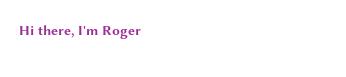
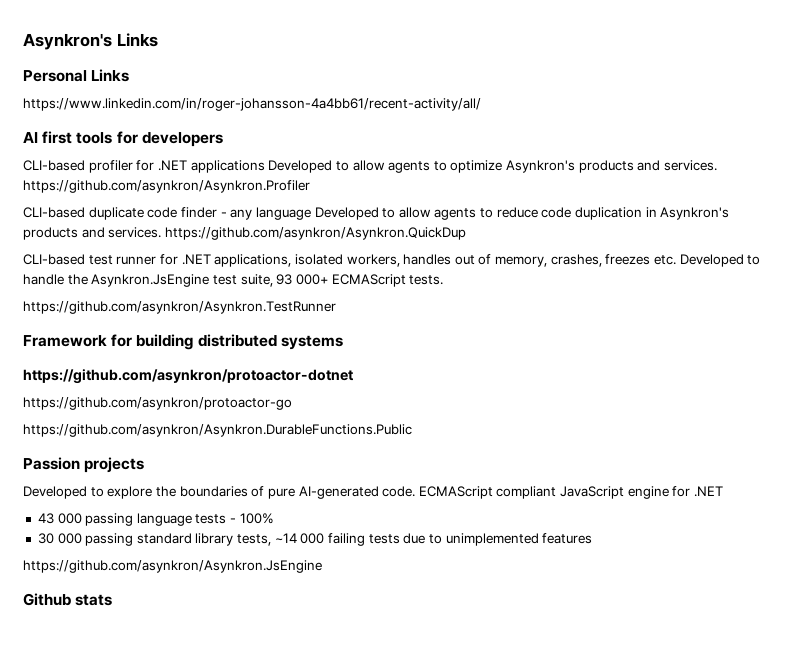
[19,25,141,39] Hi there, I'm Roger -> [23,33,158,50] [23,69,130,82] [23,98,481,111] [23,131,223,147] [23,160,718,173] [23,180,310,193] [23,207,730,220] [23,227,466,240] [23,254,761,267] [23,274,444,287] [23,301,336,314] [23,334,343,350] [23,369,353,384] [23,397,292,410] [23,424,412,437] [23,457,145,473] [23,486,724,499] [37,513,274,526] [37,533,593,546] [23,560,322,573] [23,593,113,606] Asynkron's Links // Personal Links // https://www.linkedin.com/in/roger-johansson-4a4bb61/recent-activity/all/ // AI first tools for developers // CLI-based profiler for .NET applications Developed to allow agents to optimize Asynkron's products and services. https://github.com/asynkron/Asynkron.Profiler // CLI-based duplicate code finder - any language Developed to allow agents to reduce code duplication in Asynkron's products and services. https://github.com/asynkron/Asynkron.QuickDup // CLI-based test runner for .NET applications, isolated workers, handles out of memory, crashes, freezes etc. Developed to handle the Asynkron.JsEngine test suite, 93 000+ ECMAScript tests. // https://github.com/asynkron/Asynkron.TestRunner // Framework for building distributed systems // https://github.com/asynkron/protoactor-dotnet // https://github.com/asynkron/protoactor-go // https://github.com/asynkron/Asynkron.DurableFunctions.Public // Passion projects // Developed to explore the boundaries of pure AI-generated code. ECMAScript compliant JavaScript engine for .NET // 43 000 passing language tests - 100% // 30 000 passing standard library tests, ~14 000 failing tests due to unimplemented features // https://github.com/asynkron/Asynkron.JsEngine // Github stats

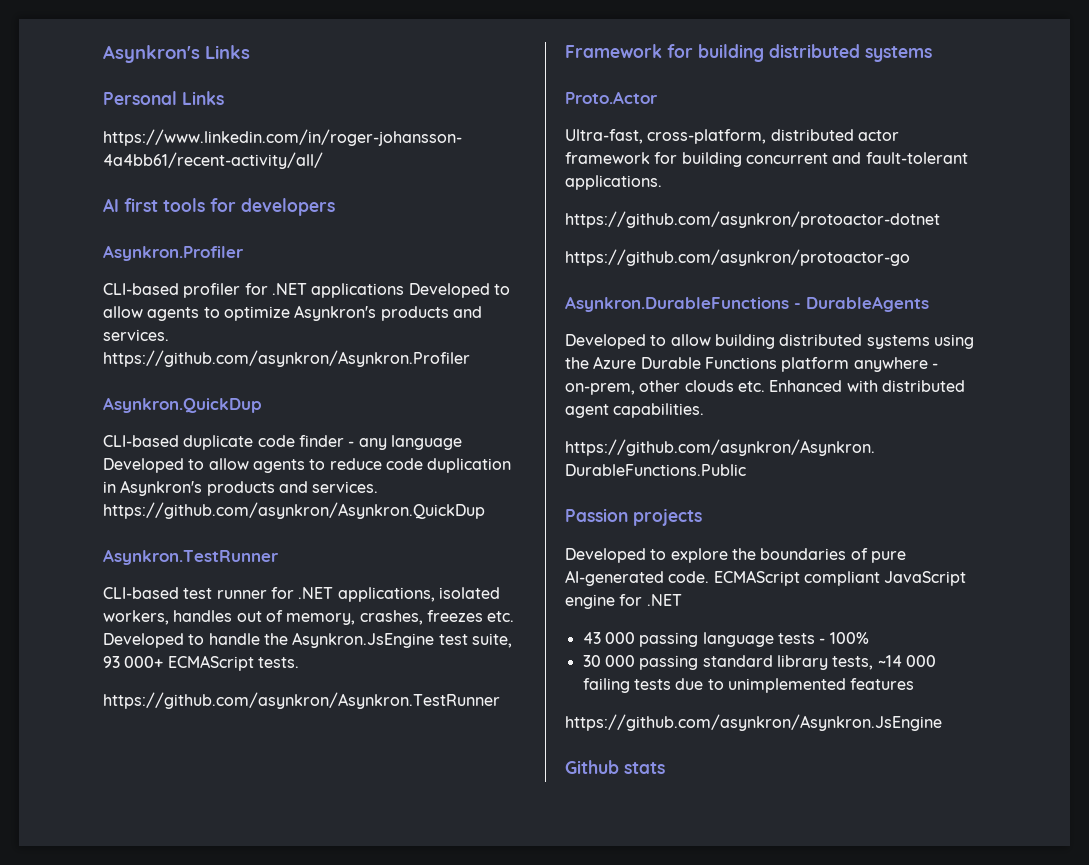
(223, 139) none -> [103,245,244,261] // Asynkron.Profiler
(310, 186) none -> [103,397,262,413] // Asynkron.QuickDup
(466, 233) none -> [103,549,279,565] // Asynkron.TestRunner
[23,369,353,384] [23,397,292,410] https://github.com/asynkron/protoactor-dotnet // https://github.com/asynkron/protoactor-go -> [565,91,658,104] [565,129,899,144] [565,152,968,167] [565,175,662,190] [565,211,940,228] [565,249,910,266] [565,296,929,312] [565,334,974,349] [565,356,938,372] [565,380,965,395] [565,403,705,418] Proto.Actor // Ultra-fast, cross-platform, distributed actor framework for building concurrent and fault-tolerant applications. // https://github.com/asynkron/protoactor-dotnet // https://github.com/asynkron/protoactor-go // Asynkron.DurableFunctions - DurableAgents // Developed to allow building distributed systems using the Azure Durable Functions platform anywhere - on-prem, other clouds etc. Enhanced with distributed agent capabilities.

